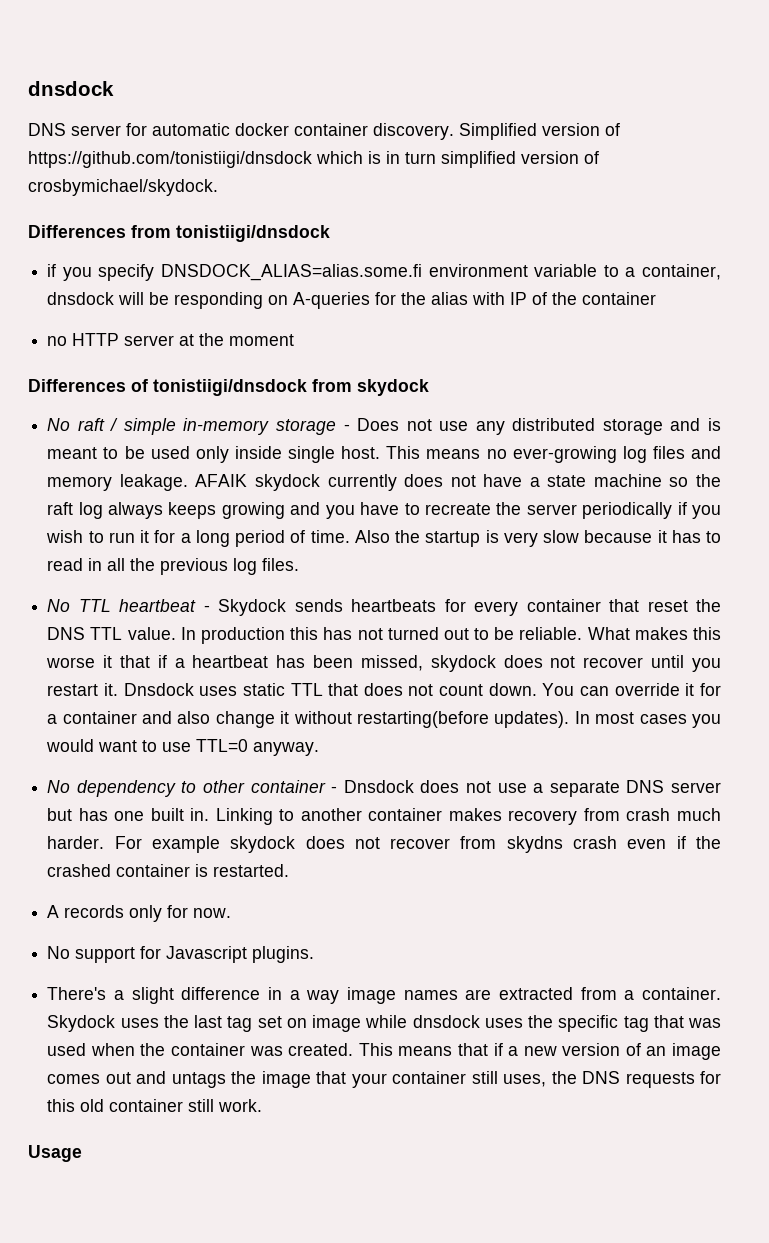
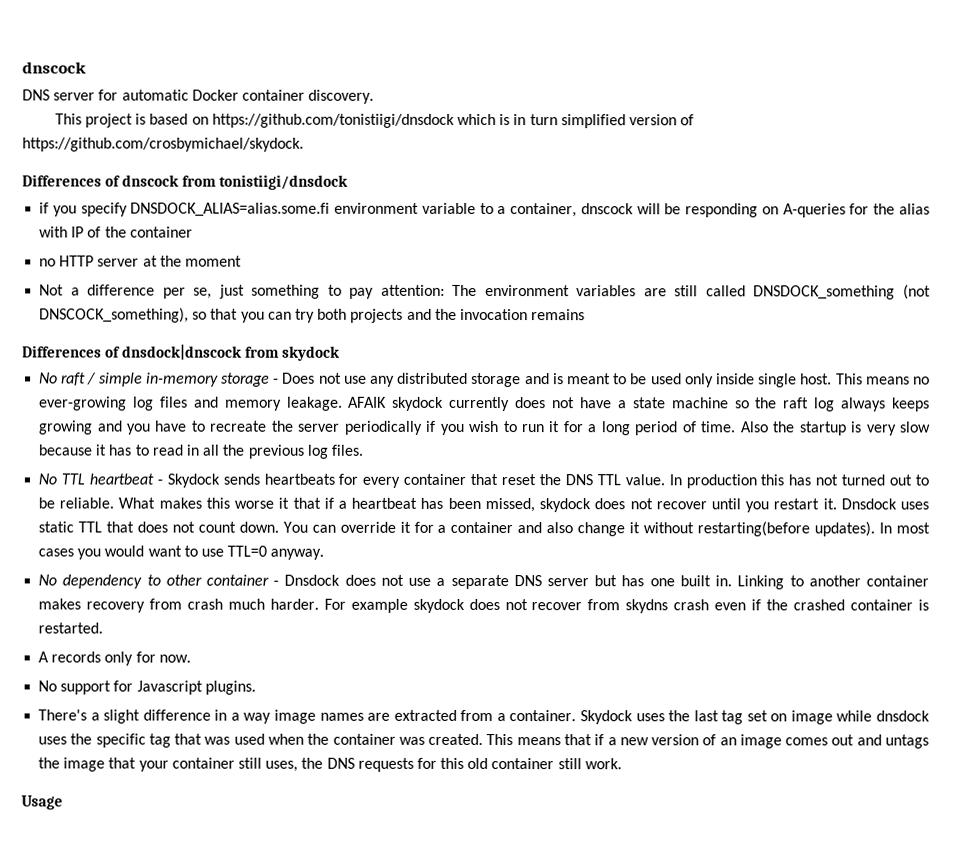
[28,81,114,96] dnsdock -> [22,61,87,74] dnscock
[235,123,289,136] docker -> [191,89,239,101] Docker
[459,123,620,140] Simplified version of -> [54,113,209,128] // This project is based on
[28,179,218,196] [28,225,126,238] crosbymichael/skydock. // Differences -> [22,137,304,152] [22,174,180,187] https://github.com/crosbymichael/skydock. // Differences of dnscock
[47,292,115,305] dnsdock -> [580,203,634,215] dnscock
[28,379,307,396] // Differences of tonistiigi/dnsdock -> [39,284,931,300] [39,307,586,323] [22,344,243,360] // Not a difference per se, just something to pay attention: The environment variables are still called DNSDOCK_something (not DNSCOCK_something), so that you can try both projects and the invocation remains // Differences of dnsdock|dnscock

